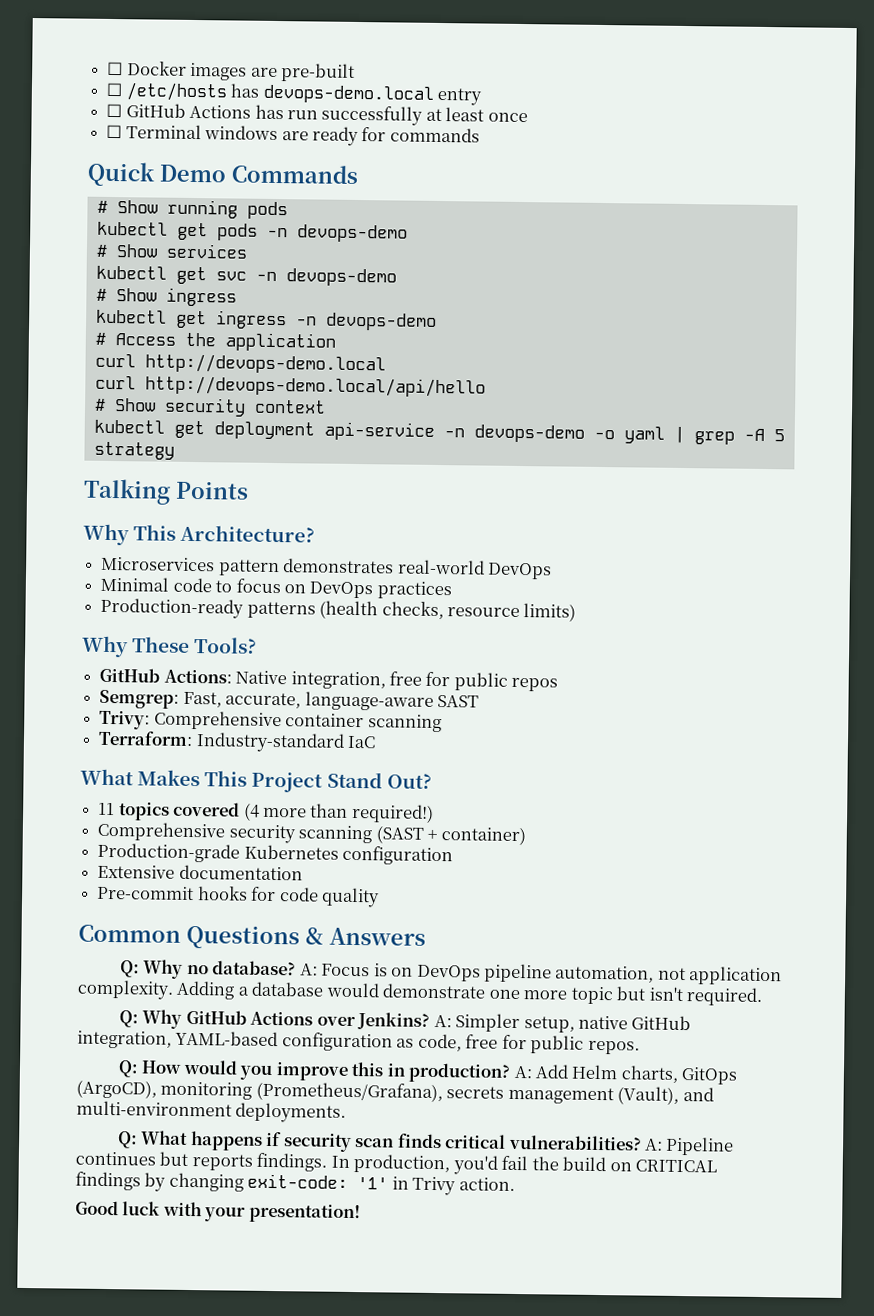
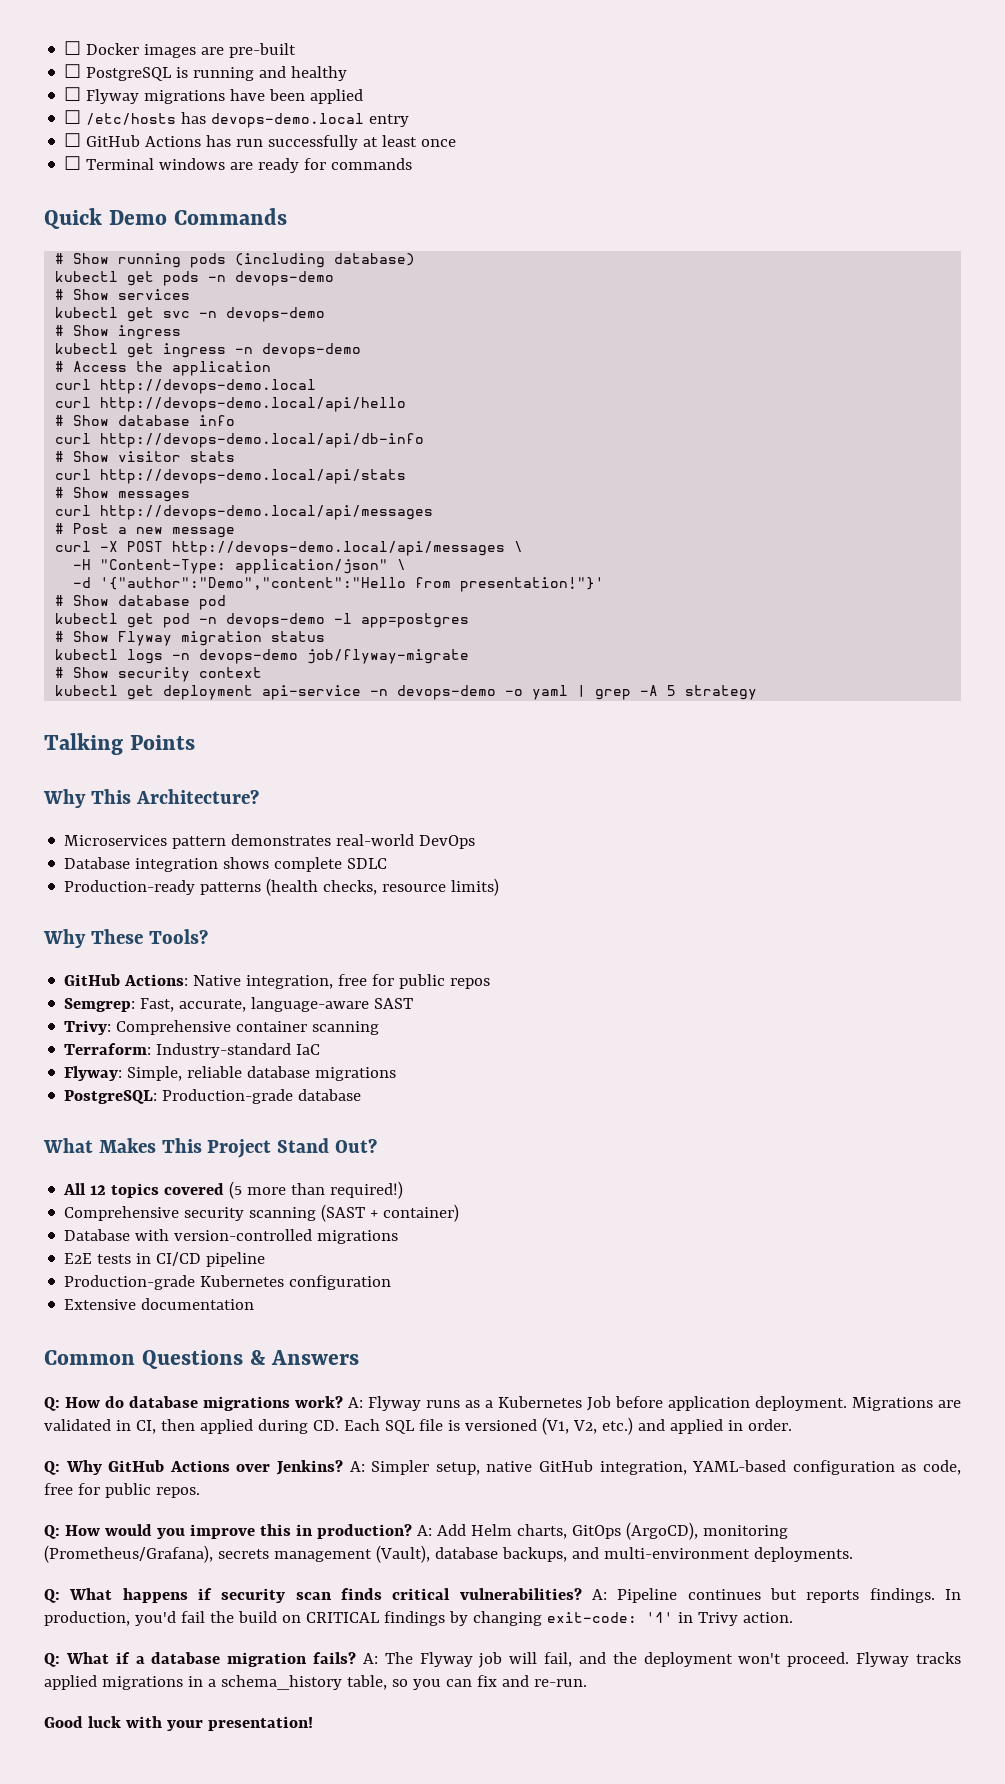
(355, 72) none -> [64,64,348,81] [64,87,364,104] // ☐ PostgreSQL is running and healthy // ☐ Flyway migrations have been applied
(288, 210) none -> [235,253,416,268] (including database)
(486, 386) none -> [55,415,236,426] [55,433,425,448] [55,451,236,462] [55,469,407,484] [55,487,191,502] [55,505,434,520] [55,523,236,538] [55,541,524,556] [73,559,407,574] [73,577,605,592] [55,595,227,610] [55,613,470,628] [55,631,326,646] [55,649,470,664] // # Show database info // curl http://devops-demo.local/api/db-info // # Show visitor stats // curl http://devops-demo.local/api/stats // # Show messages // curl http://devops-demo.local/api/messages // # Post a new message // curl -X POST http://devops-demo.local/api/messages \ // -H "Content-Type: application/json" \ // -d '{"author":"Demo","content":"Hello from presentation!"}' // # Show database pod // kubectl get pod -n devops-demo -l app=postgres // # Show Flyway migration status // kubectl logs -n devops-demo job/flyway-migrate
[100,576,452,600] Minimal code to focus on DevOps practices -> [64,857,388,872] Database integration shows complete SDLC
(377, 742) none -> [64,1066,397,1081] [64,1089,362,1104] // Flyway: Simple, reliable database migrations // PostgreSQL: Production-grade database
[98,802,116,816] 11 -> [63,1183,107,1195] All 12
[242,802,260,821] (4 -> [229,1181,243,1199] (5
(527, 836) none -> [64,1229,399,1244] [64,1252,266,1267] // Database with version-controlled migrations // E2E tests in CI/CD pipeline
[97,885,380,908] // Pre-commit hooks for code quality -> (255, 1304) none
[143,959,783,986] [77,979,763,1007] Why no database? A: Focus is on DevOps pipeline automation, not application complexity. Adding a database would demonstrate one more topic but isn't required. -> [65,1396,961,1411] [44,1417,792,1435] How do database migrations work? A: Flyway runs as a Kubernetes Job before application deployment. Migrations are validated in CI, then applied during CD. Each SQL file is versioned (V1, V2, etc.) and applied in order.
(680, 1095) none -> [434,1547,567,1562] database backups,
(515, 1184) none -> [44,1652,962,1668] [44,1675,587,1690] // Q: What if a database migration fails? A: The Flyway job will fail, and the deployment won't proceed. Flyway tracks applied migrations in a schema_history table, so you can fix and re-run.

